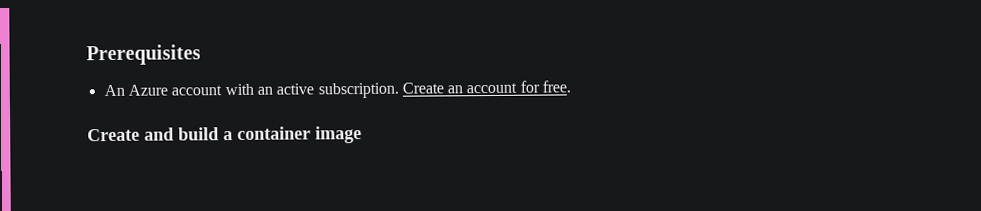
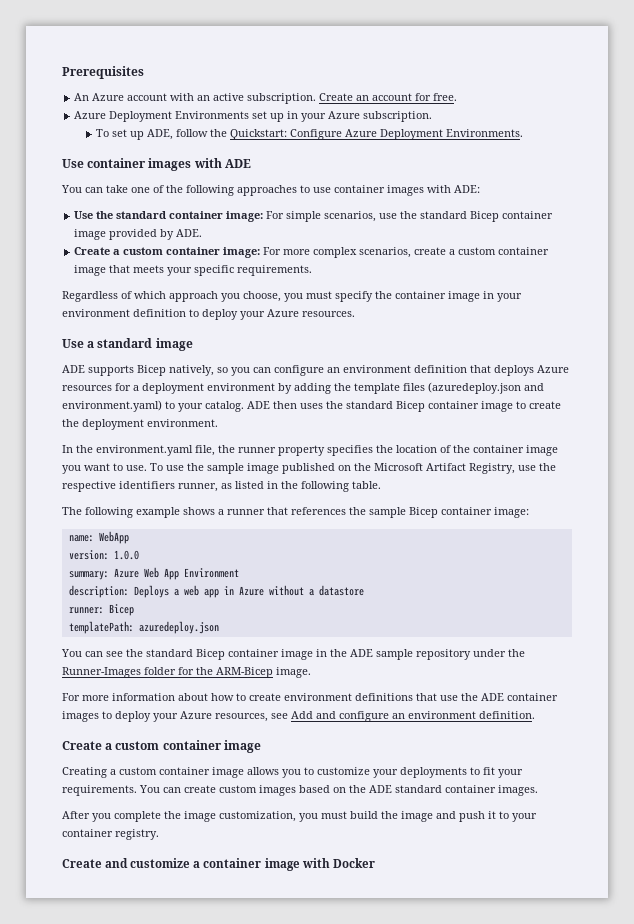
(572, 86) none -> [74,111,433,122] [95,129,523,140] [62,158,251,171] [61,185,480,196] [74,211,554,222] [74,229,203,240] [74,247,550,258] [74,265,313,276] [62,291,522,302] [62,309,355,320] [62,338,193,351] [62,365,569,376] [62,382,544,394] [62,400,561,412] [62,419,218,430] [62,445,558,456] [62,463,556,474] [62,481,381,492] [62,507,529,518] [68,531,129,544] [68,550,139,560] [68,567,239,580] [68,585,364,598] [68,604,134,616] [68,621,219,634] [61,649,525,660] [62,667,311,678] [62,693,558,701] [62,711,535,722] [62,740,261,753] [62,767,523,778] [62,785,538,796] [62,811,537,822] [62,829,159,840] // Azure Deployment Environments set up in your Azure subscription. // To set up ADE, follow the Quickstart: Configure Azure Deployment Environments. // Use container images with ADE // You can take one of the following approaches to use container images with ADE: // Use the standard container image: For simple scenarios, use the standard Bicep container image provided by ADE. // Create a custom container image: For more complex scenarios, create a custom container image that meets your specific requirements. // Regardless of which approach you choose, you must specify the container image in your environment definition to deploy your Azure resources. // Use a standard image // ADE supports Bicep natively, so you can configure an environment definition that deploys Azure resources for a deployment environment by adding the template files (azuredeploy.json and environment.yaml) to your catalog. ADE then uses the standard Bicep container image to create the deployment environment. // In the environment.yaml file, the runner property specifies the location of the container image you want to use. To use the sample image published on the Microsoft Artifact Registry, use the respective identifiers runner, as listed in the following table. // The following example shows a runner that references the sample Bicep container image: // name: WebApp // version: 1.0.0 // summary: Azure Web App Environment // description: Deploys a web app in Azure without a datastore // runner: Bicep // templatePath: azuredeploy.json // You can see the standard Bicep container image in the ADE sample repository under the Runner-Images folder for the ARM-Bicep image. // For more information about how to create environment definitions that use the ADE container images to deploy your Azure resources, see Add and configure an environment definition. // Create a custom container image // Creating a custom container image allows you to customize your deployments to fit your requirements. You can create custom images based on the ADE standard container images. // After you complete the image customization, you must build the image and push it to your container registry.
[178,127,219,141] build -> [130,858,191,868] customize
(362, 135) none -> [301,858,375,868] with Docker

